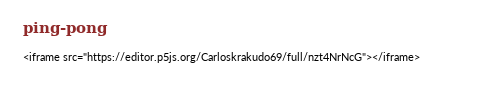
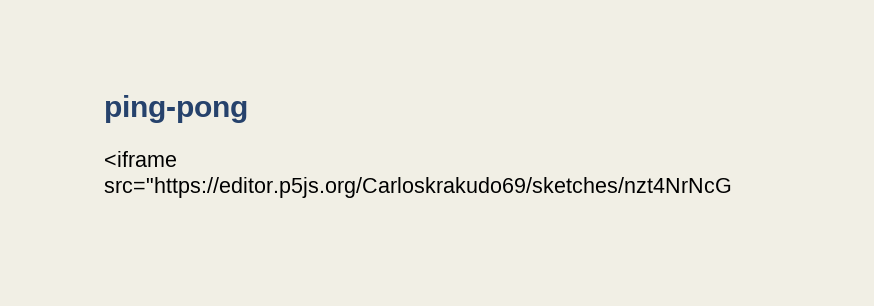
[63,52,420,63] src="https://editor.p5js.org/Carloskrakudo69/full/nzt4NrNcG"></iframe> -> [104,177,732,198] src="https://editor.p5js.org/Carloskrakudo69/sketches/nzt4NrNcG

